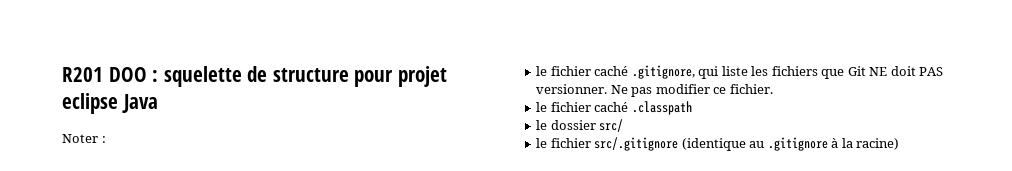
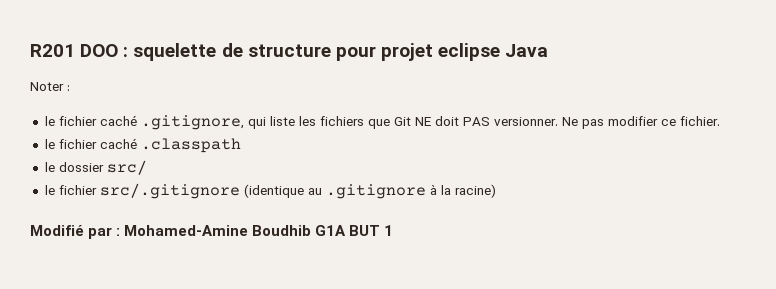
(900, 144) none -> [30,225,394,239] // Modifié par : Mohamed-Amine Boudhib G1A BUT 1

